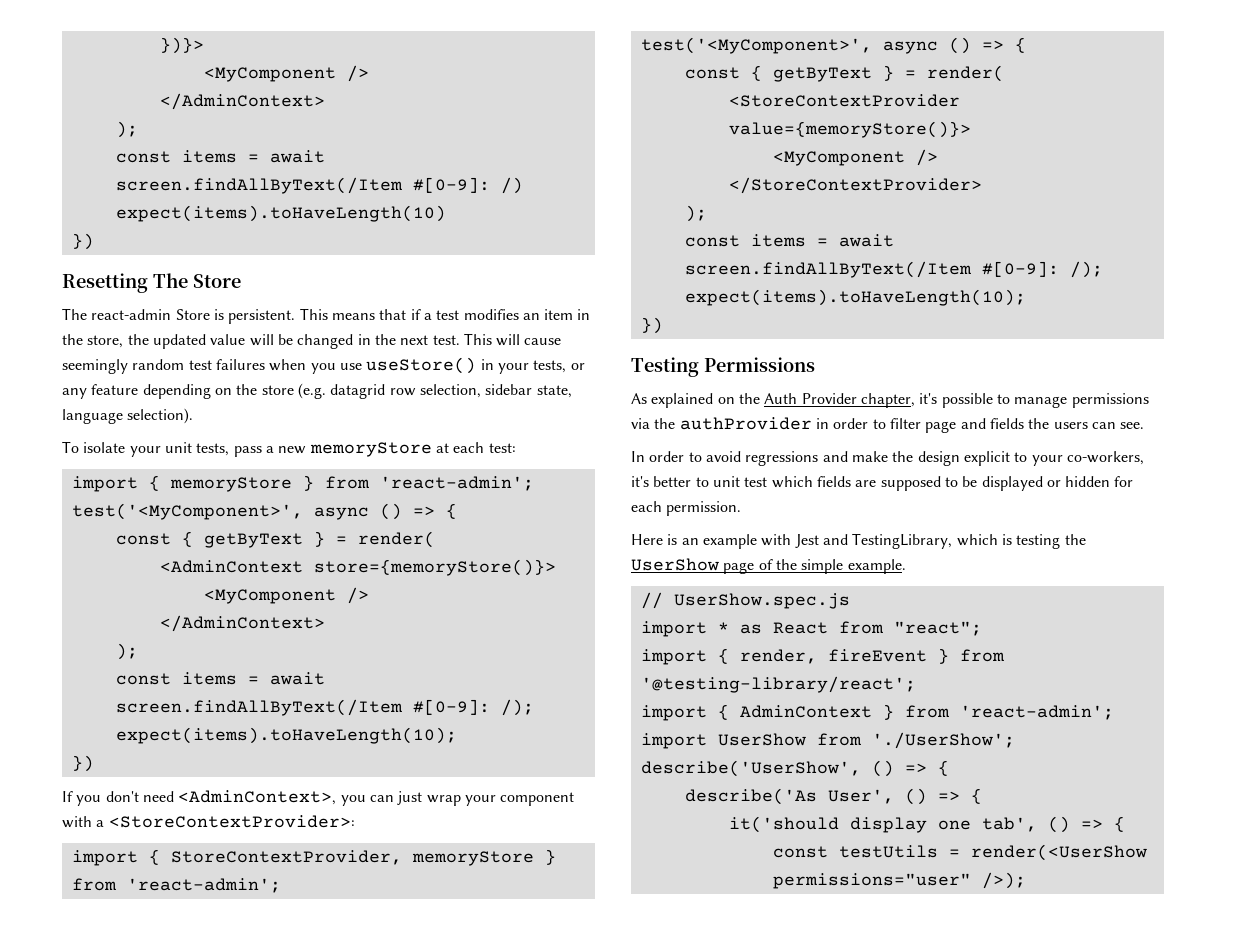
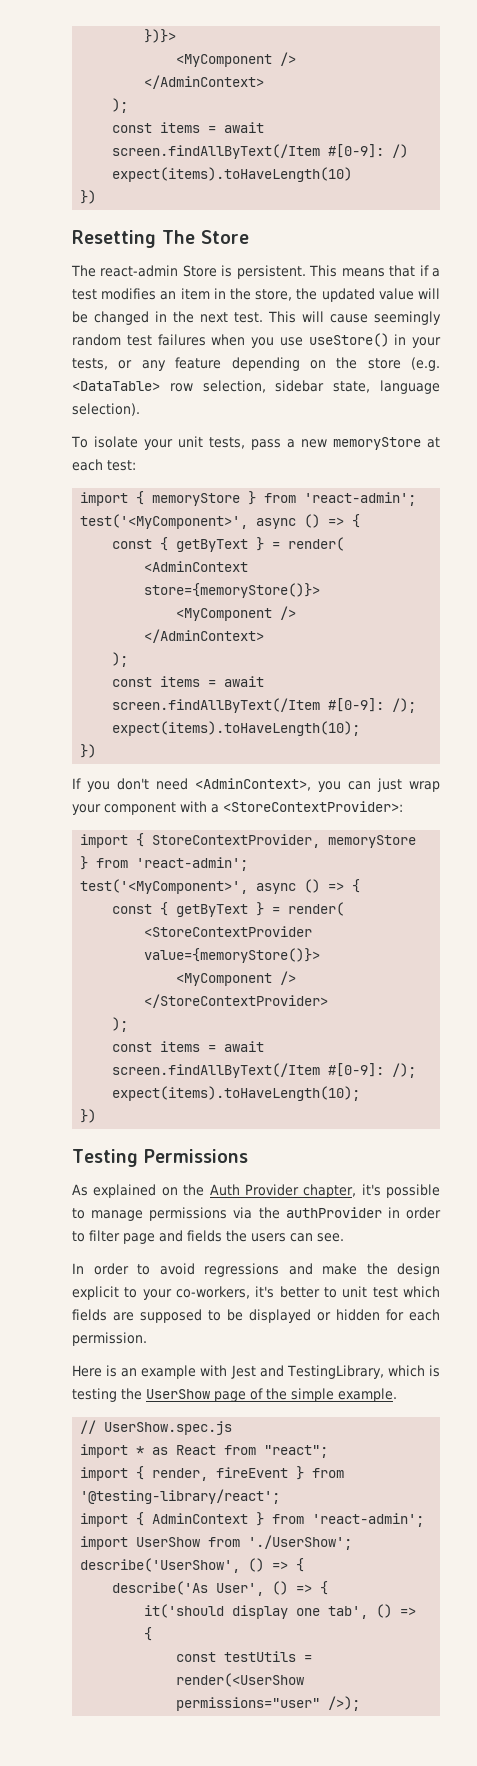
[330,384,386,399] datagrid -> [72,381,160,391] <DataTable>

